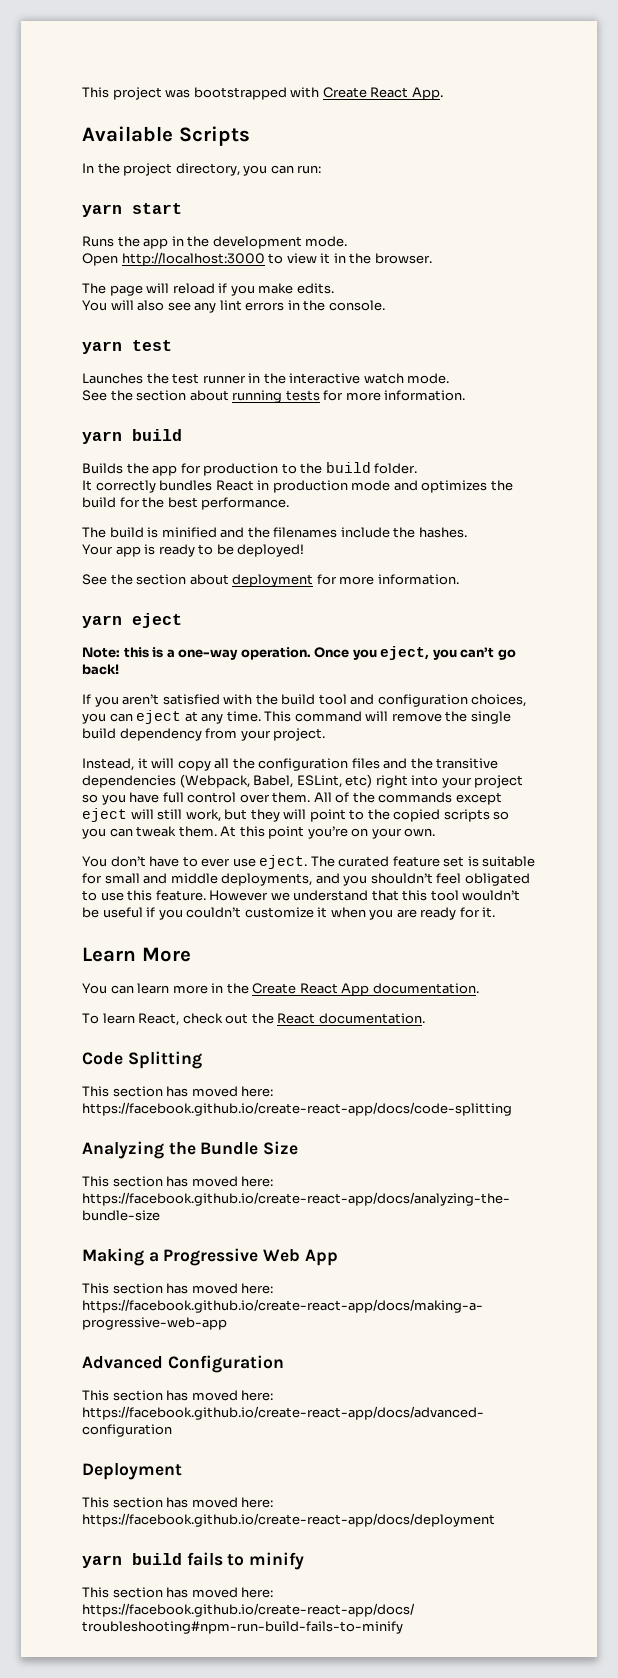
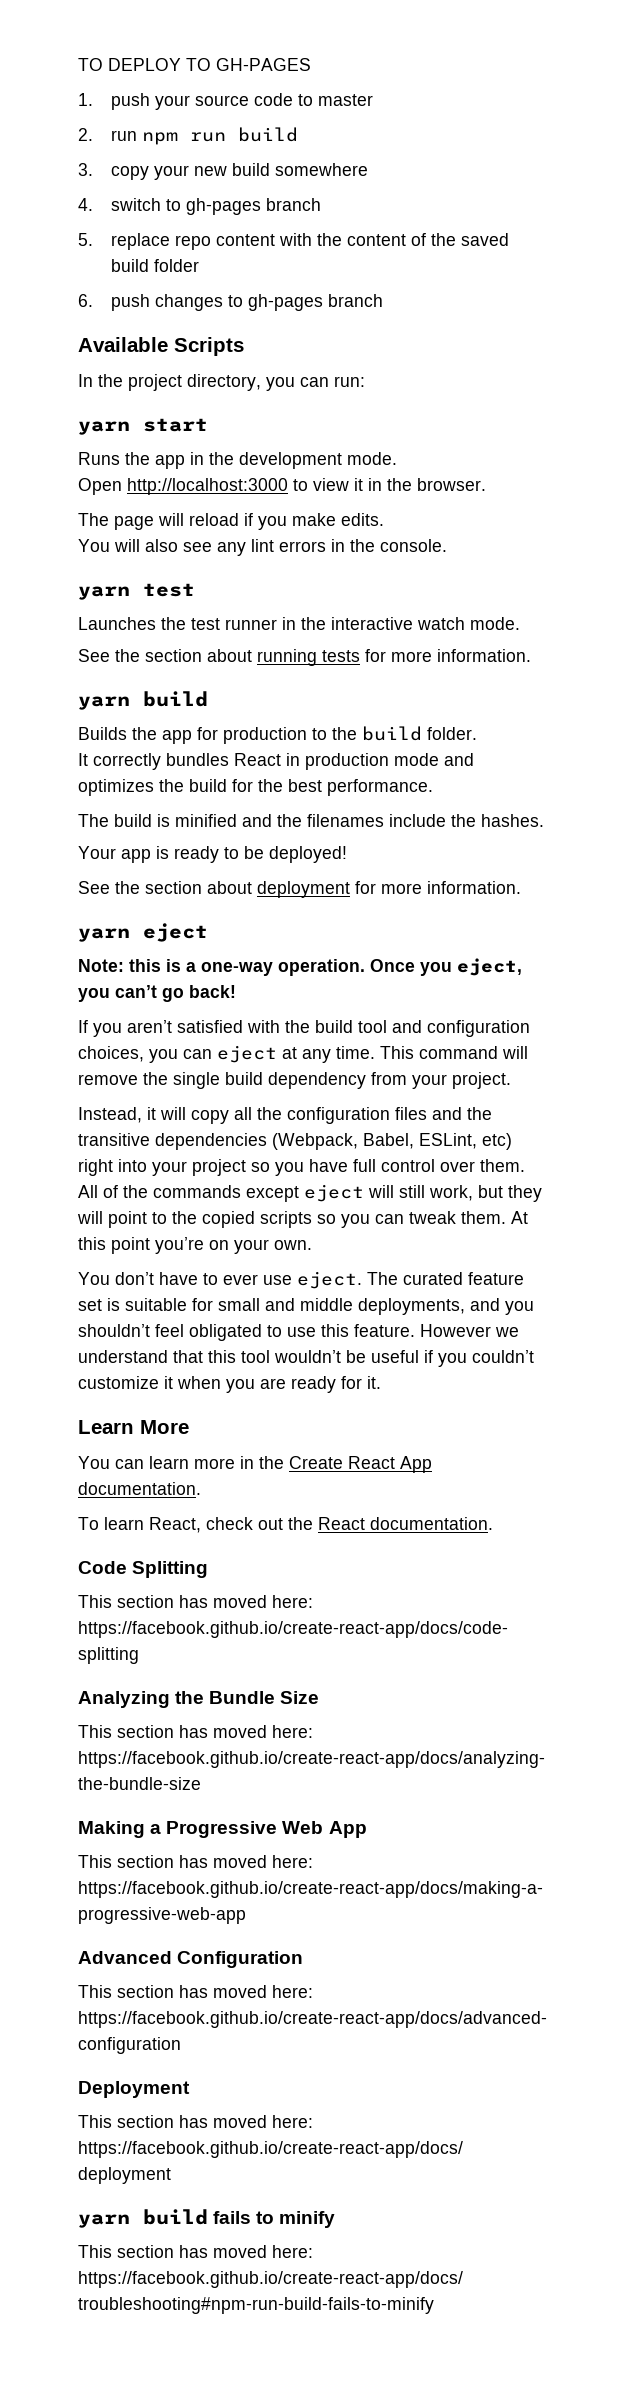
[82,87,443,100] This project was bootstrapped with Create React App. -> [78,58,311,71] [78,93,374,110] [78,127,299,145] [78,163,369,180] [78,198,322,215] [78,233,510,250] [111,259,200,272] [78,294,384,311] TO DEPLOY TO GH-PAGES // 1. push your source code to master // 2. run npm run build // 3. copy your new build somewhere // 4. switch to gh-pages branch // 5. replace repo content with the content of the saved build folder // 6. push changes to gh-pages branch

